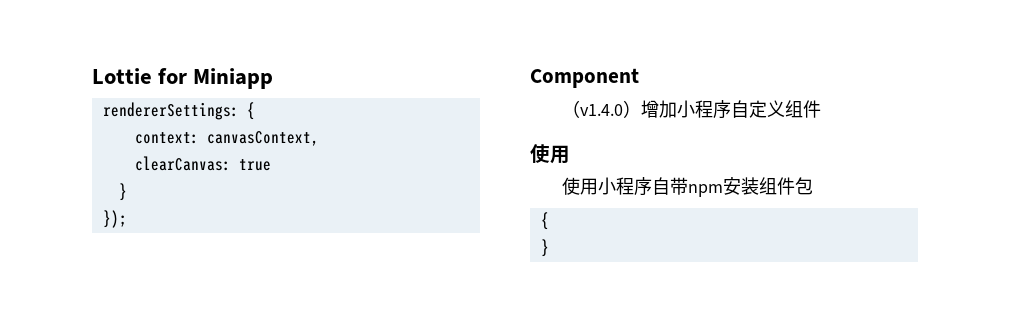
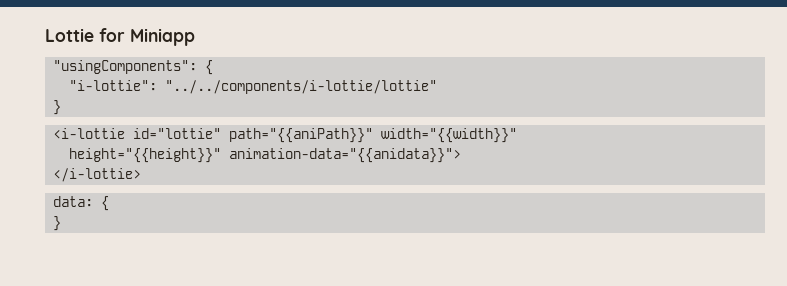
[102,102,255,120] [134,131,319,146] [134,156,271,171] [118,183,127,201] [102,210,127,228] [530,68,639,88] [561,100,821,119] [530,144,570,164] [561,177,813,197] rendererSettings: { // context: canvasContext, // clearCanvas: true // } // }); // Component // （v1.4.0）增加小程序自定义组件 // 使用 // 使用小程序自带npm安装组件包 // -> [53,60,214,75] [69,80,438,94] [53,100,62,115] [53,128,518,143] [69,148,462,163] [53,168,142,182] [53,196,94,207] "usingComponents": { // "i-lottie": "../../components/i-lottie/lottie" // } // <i-lottie id="lottie" path="{{aniPath}}" width="{{width}}" // height="{{height}}" animation-data="{{anidata}}"> // </i-lottie> // data:

